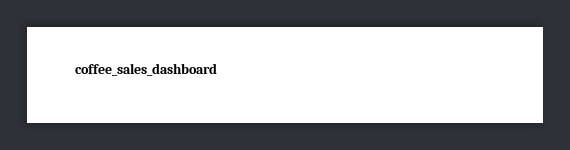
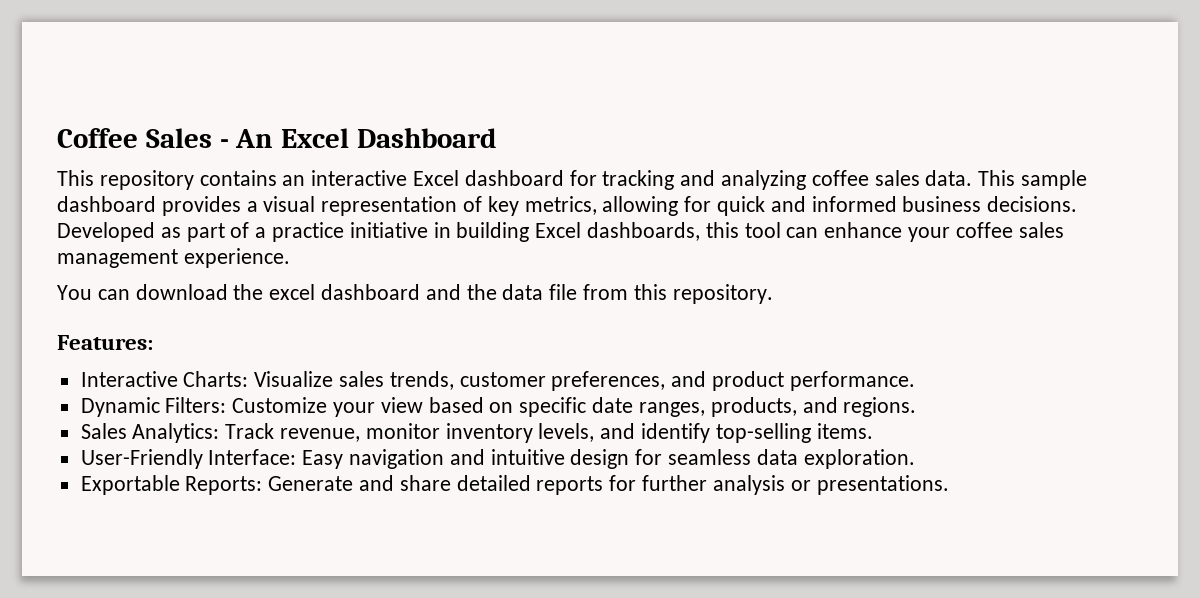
[75,63,217,76] coffee_sales_dashboard -> [57,127,498,148] [57,170,1088,190] [57,196,1078,216] [57,222,1064,242] [57,248,290,268] [57,284,773,304] [57,335,153,350] [80,371,915,391] [80,397,917,417] [80,423,873,443] [80,449,915,469] [80,475,949,495] Coffee Sales - An Excel Dashboard // This repository contains an interactive Excel dashboard for tracking and analyzing coffee sales data. This sample dashboard provides a visual representation of key metrics, allowing for quick and informed business decisions. Developed as part of a practice initiative in building Excel dashboards, this tool can enhance your coffee sales management experience. // You can download the excel dashboard and the data file from this repository. // Features: // Interactive Charts: Visualize sales trends, customer preferences, and product performance. // Dynamic Filters: Customize your view based on specific date ranges, products, and regions. // Sales Analytics: Track revenue, monitor inventory levels, and identify top-selling items. // User-Friendly Interface: Easy navigation and intuitive design for seamless data exploration. // Exportable Reports: Generate and share detailed reports for further analysis or presentations.

